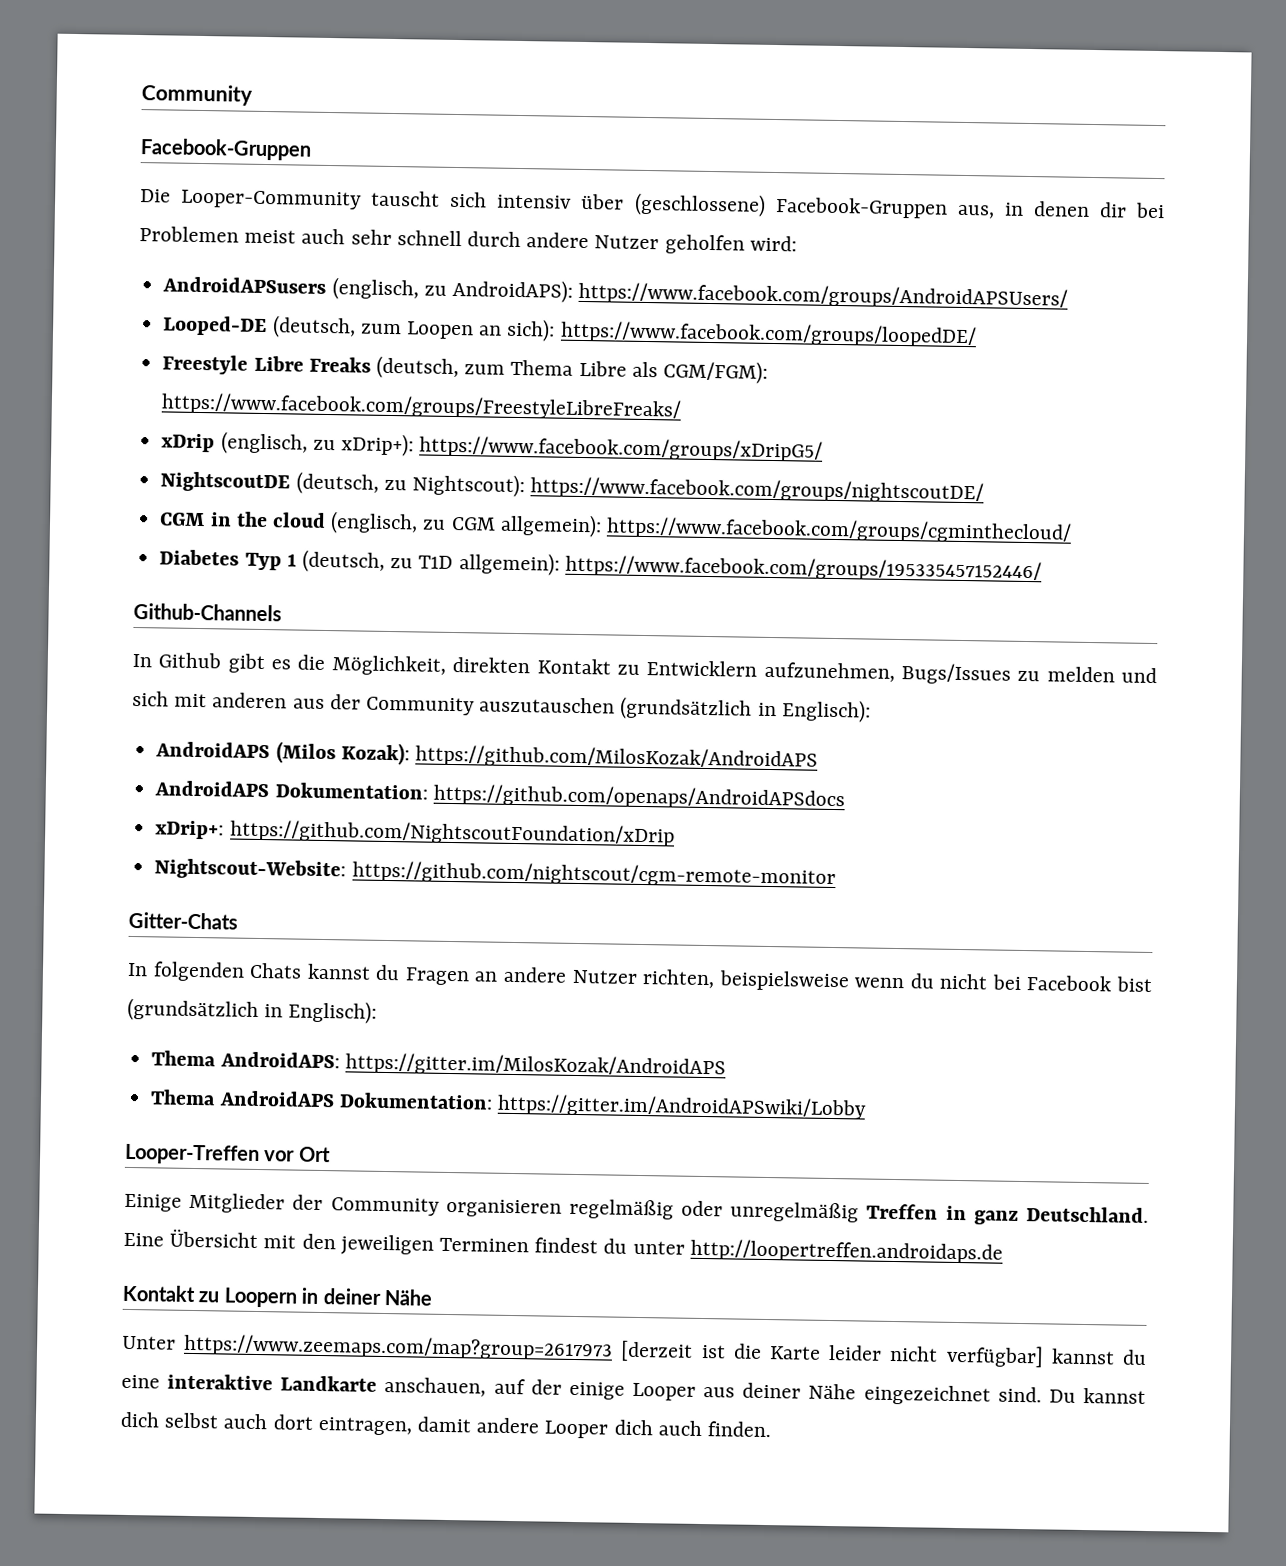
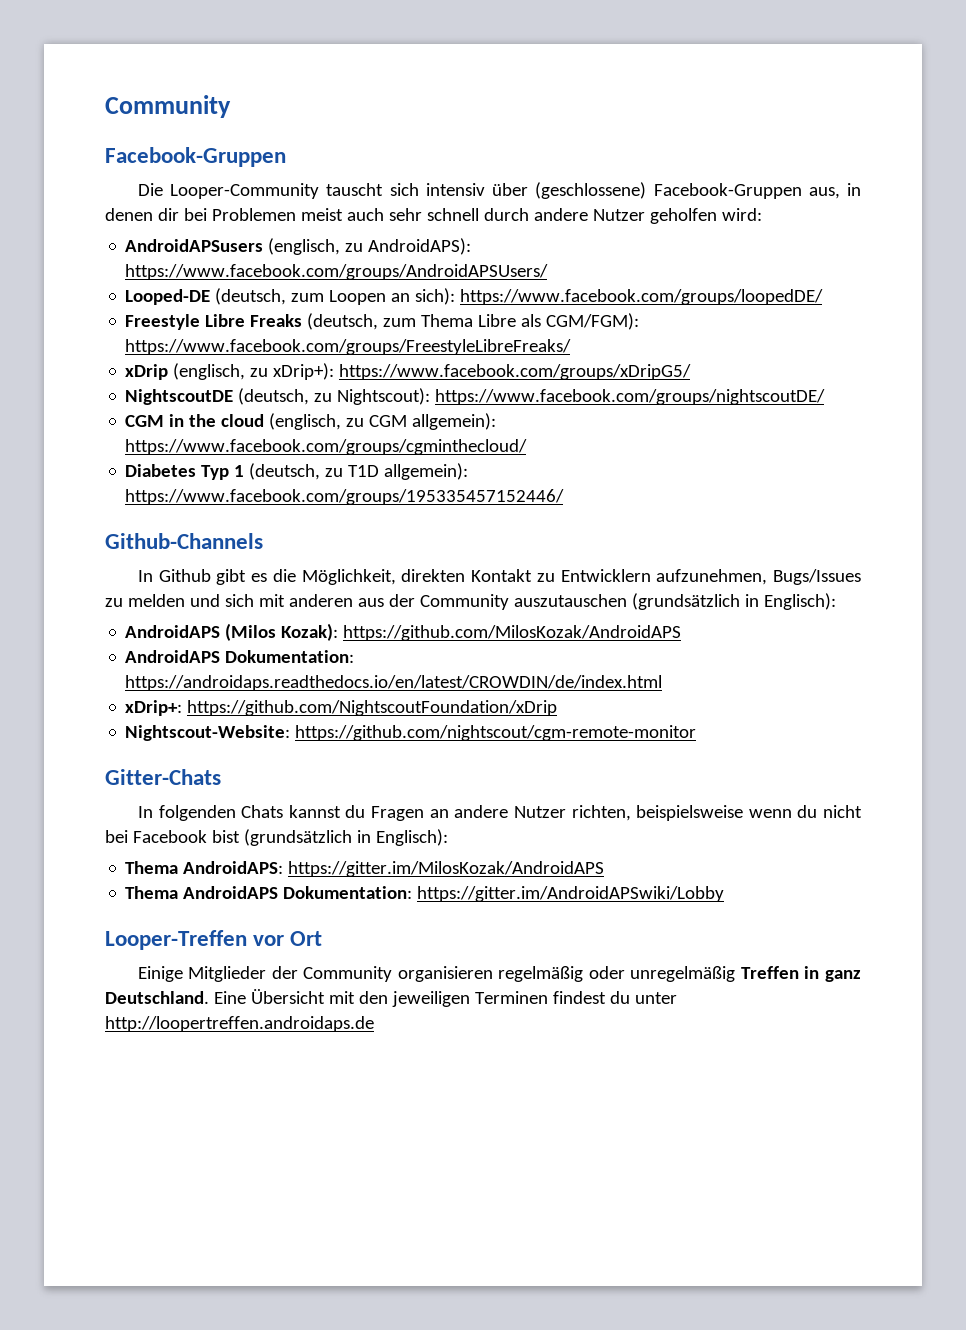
[432,783,845,811] https://github.com/openaps/AndroidAPSdocs -> [125,675,663,691] https://androidaps.readthedocs.io/en/latest/CROWDIN/de/index.html
[122,1284,433,1308] [122,1333,1148,1368] [121,1373,1146,1406] [120,1411,772,1439] // Kontakt zu Loopern in deiner Nähe // Unter https://www.zeemaps.com/map?group=2617973 [derzeit ist die Karte leider nicht verfügbar] kannst du eine interaktive Landkarte anschauen, auf der einige Looper aus deiner Nähe eingezeichnet sind. Du kannst dich selbst auch dort eintragen, damit andere Looper dich auch finden. -> (374, 1024) none

